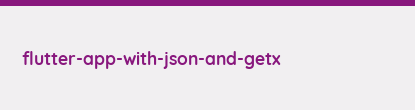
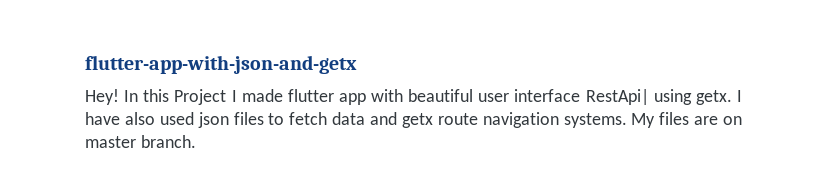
(281, 60) none -> [85,89,742,105] [85,112,742,128] [85,135,196,148] // Hey! In this Project I made flutter app with beautiful user interface RestApi| using getx. I have also used json files to fetch data and getx route navigation systems. My files are on master branch.

